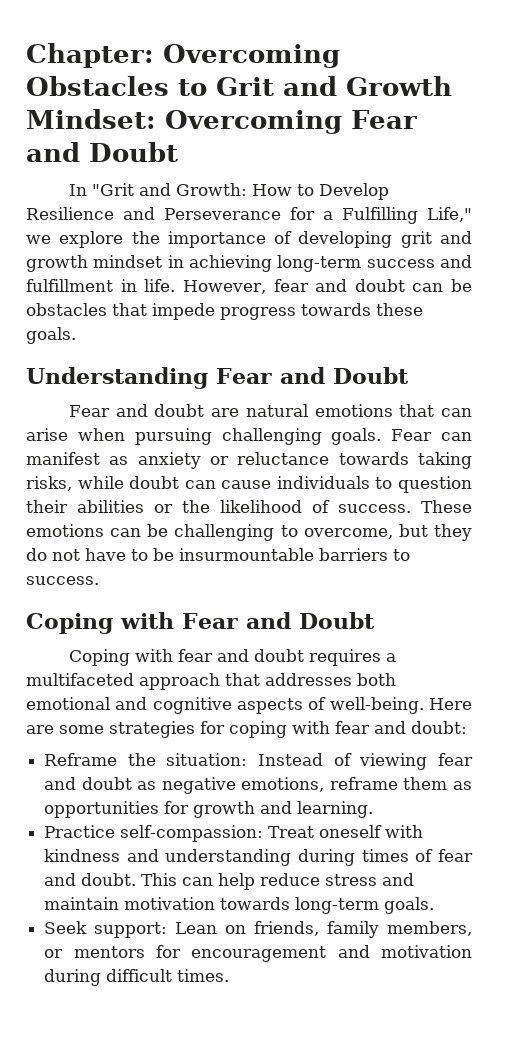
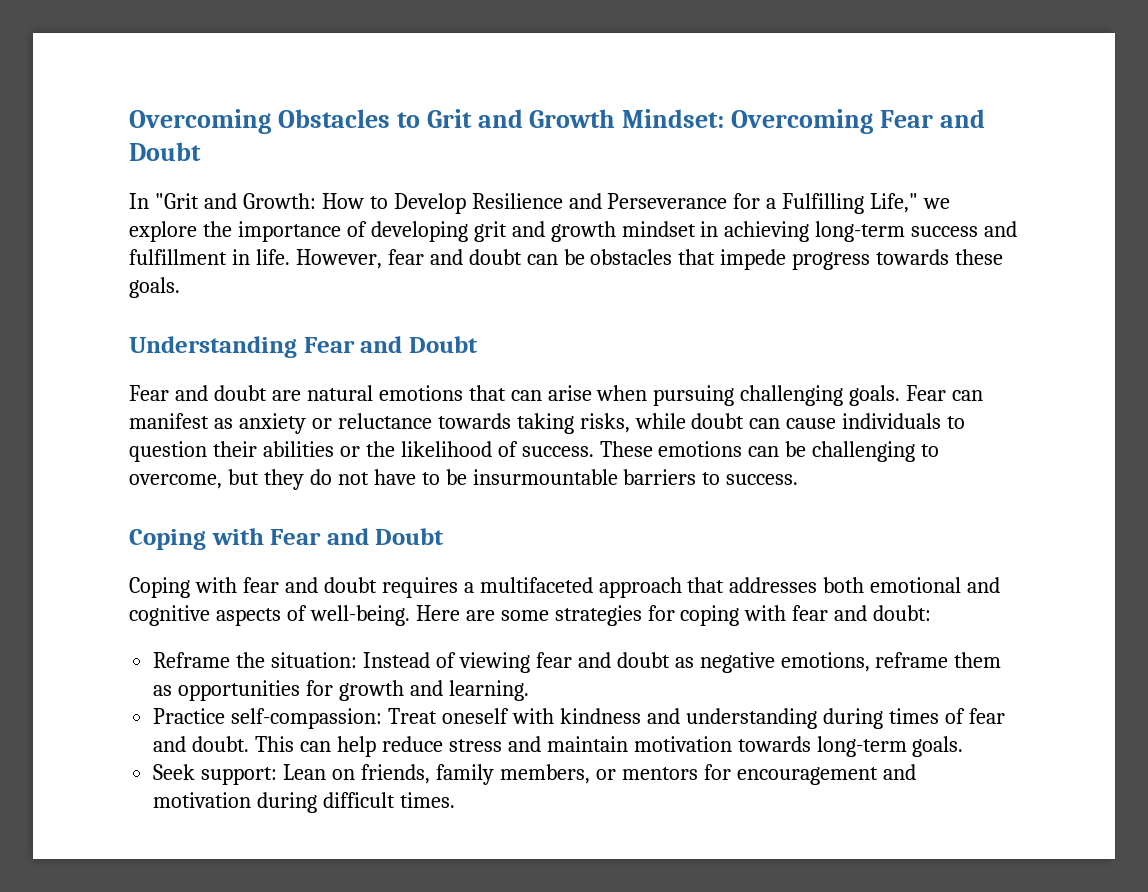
[26,43,154,68] Chapter: -> (129, 121) none

